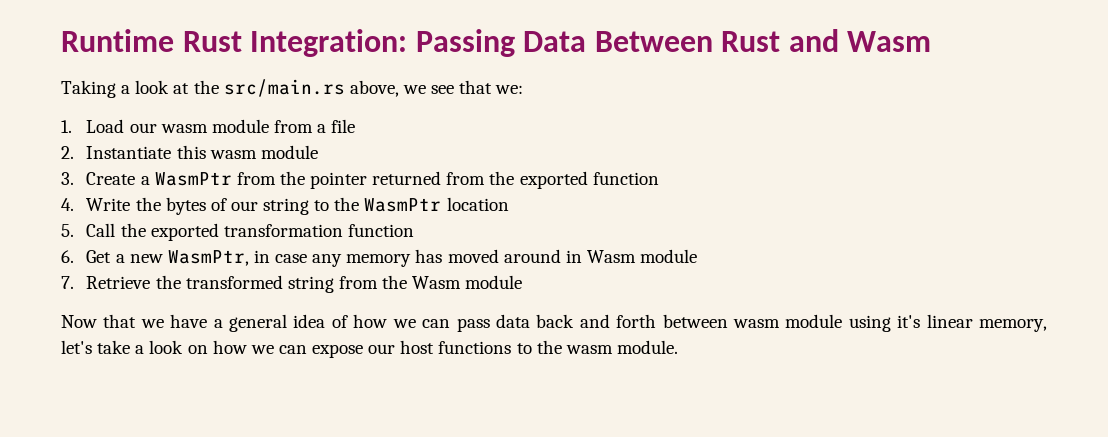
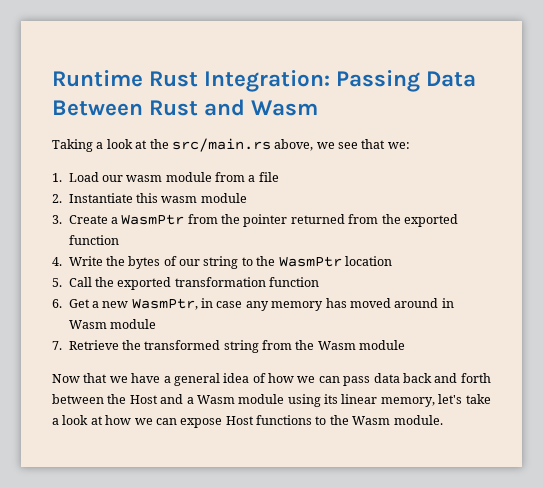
[732,319,780,328] wasm -> [107,394,235,404] the Host and a Wasm
[897,315,921,328] it's -> [324,394,338,404] its
[187,345,208,354] on -> [90,416,103,425] at
[368,340,435,354] our host -> [225,416,254,425] Host
[565,345,613,354] wasm -> [352,416,391,425] Wasm

